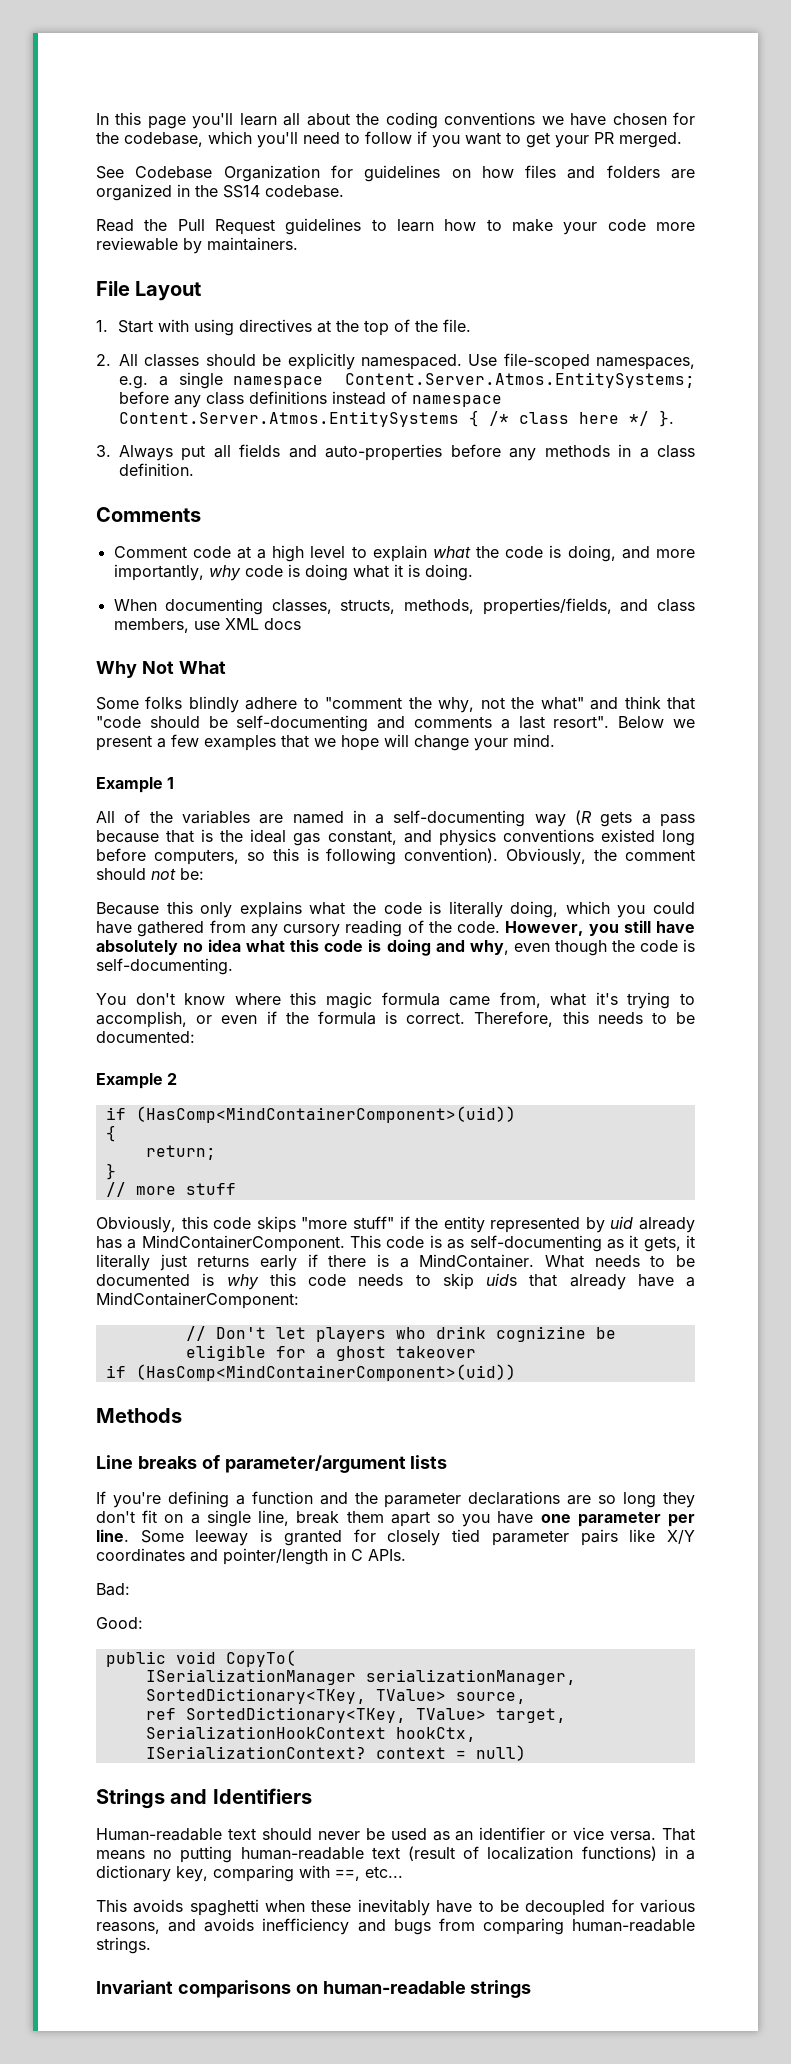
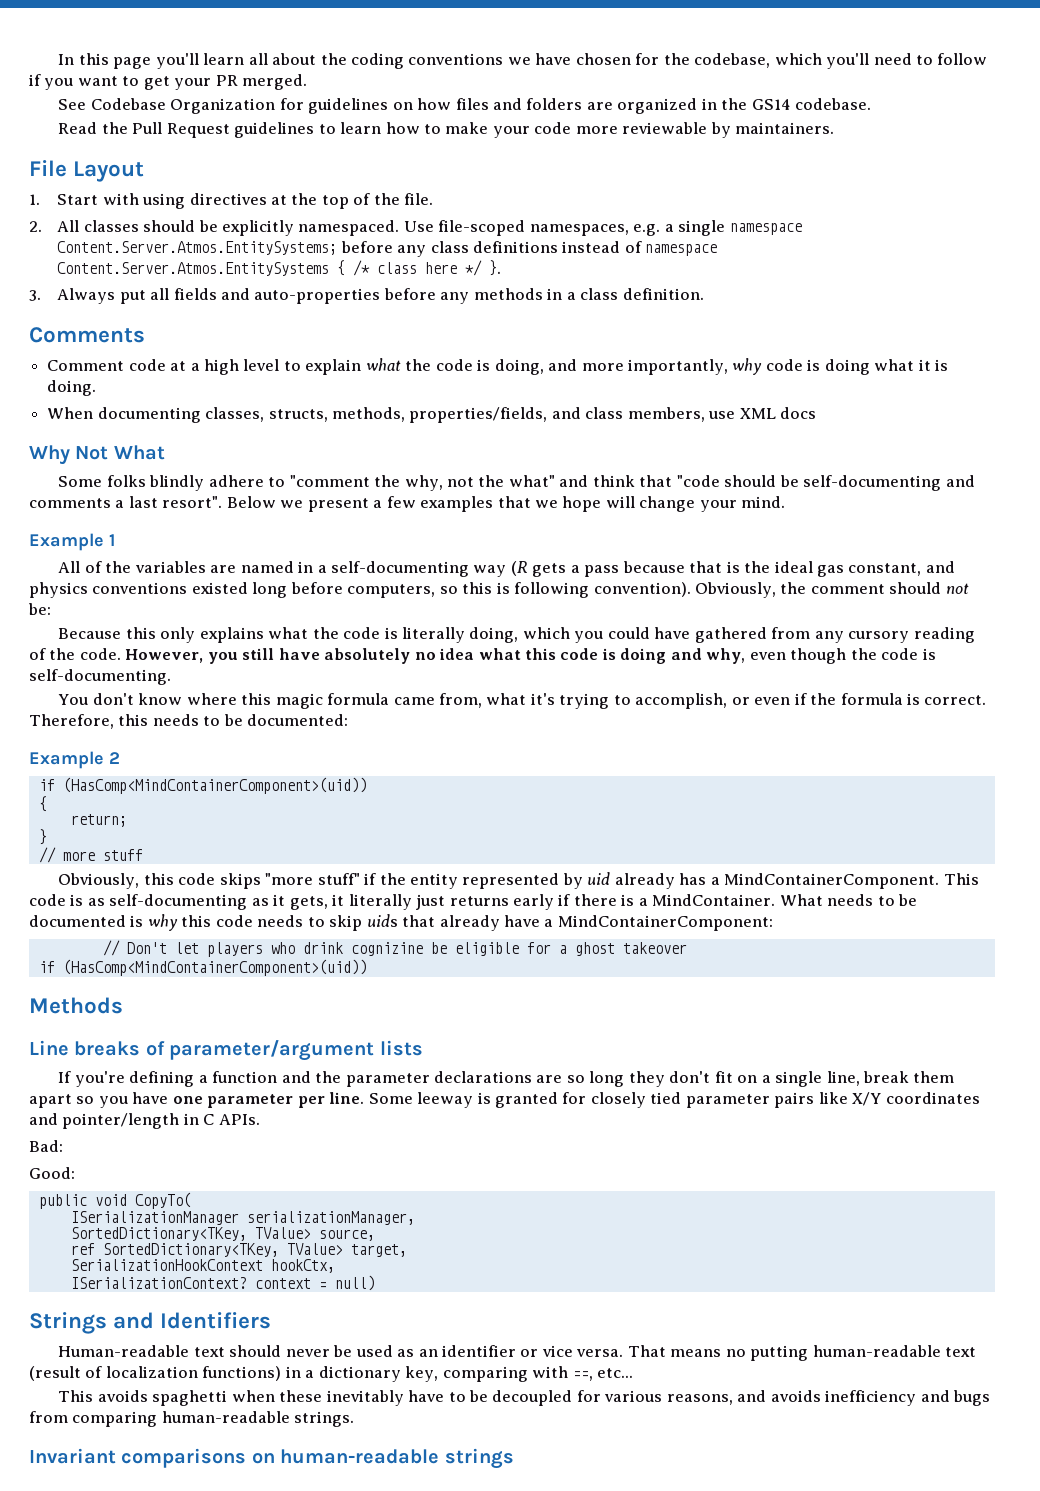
[223,185,260,198] SS14 -> [751,99,791,110] GS14

